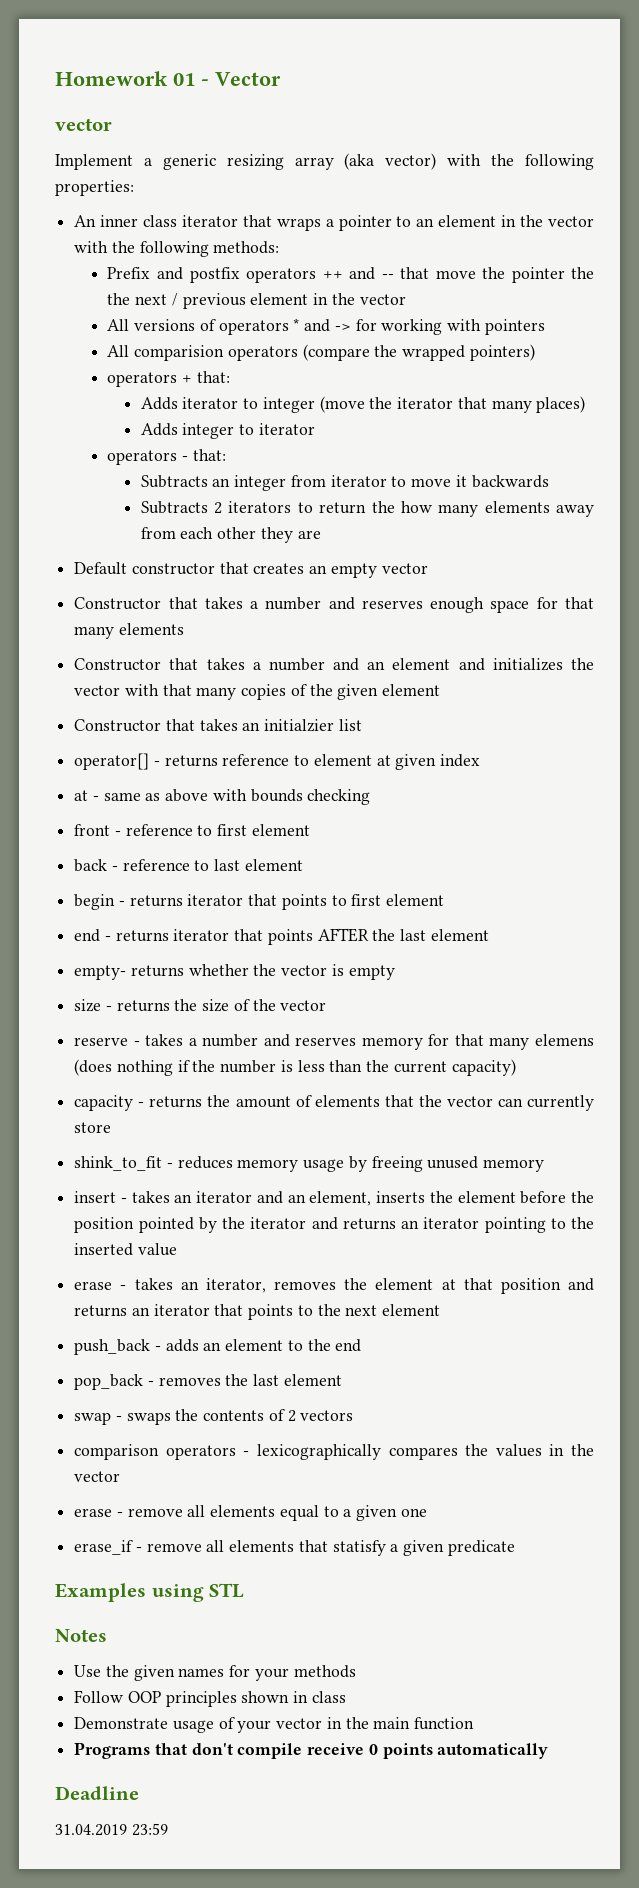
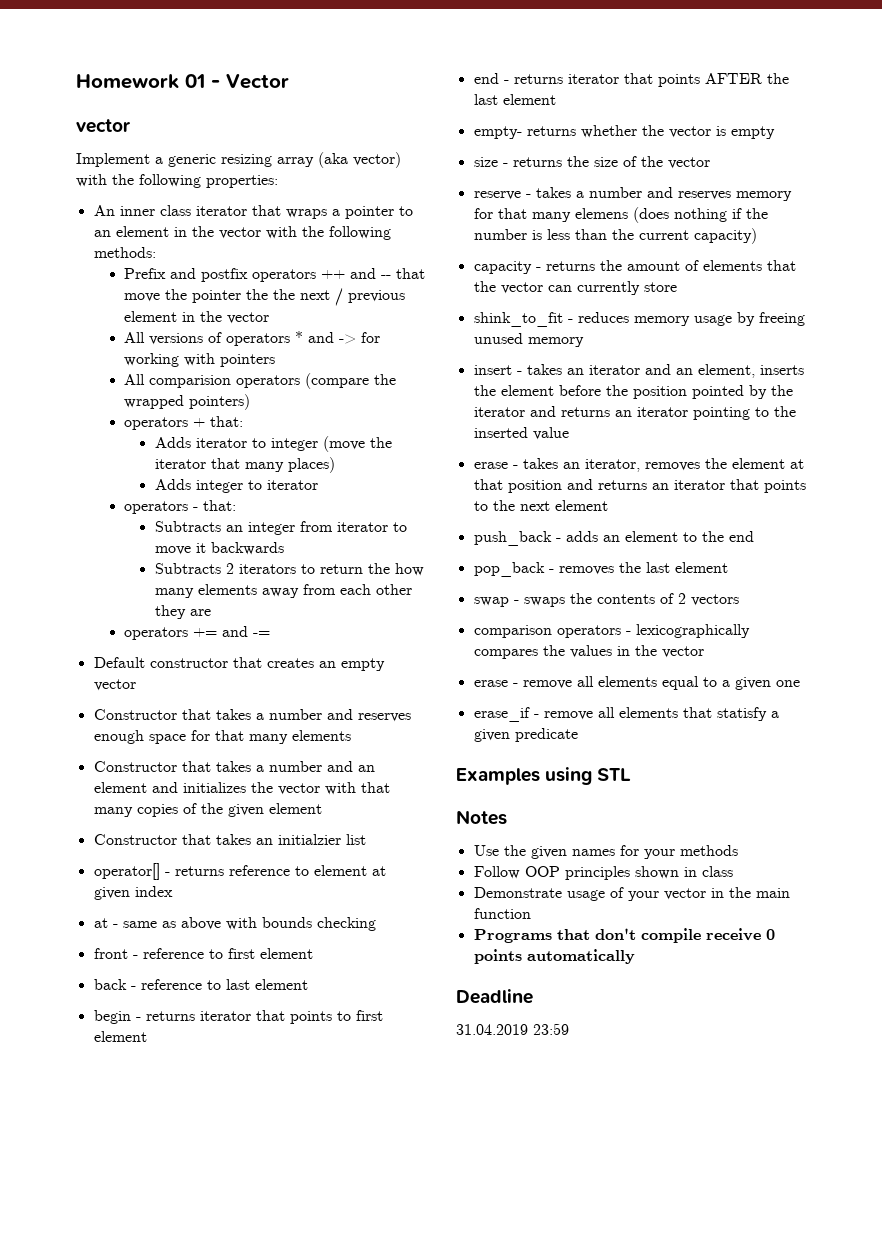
(321, 534) none -> [124,626,271,640] // operators += and -=

